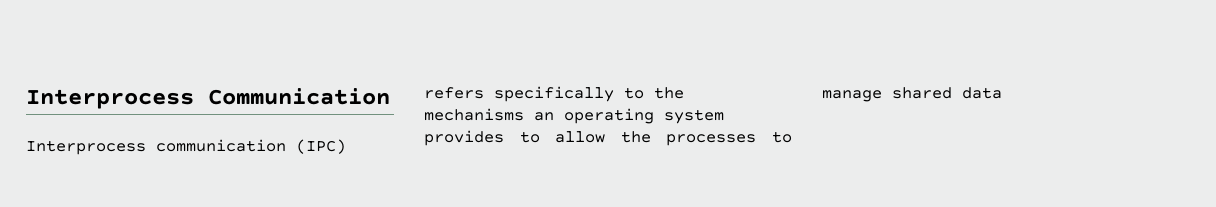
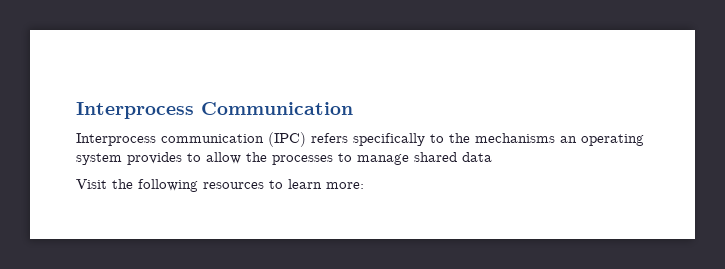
(1002, 93) none -> [76,179,364,192] // Visit the following resources to learn more:

